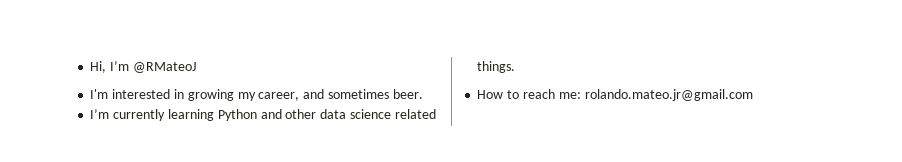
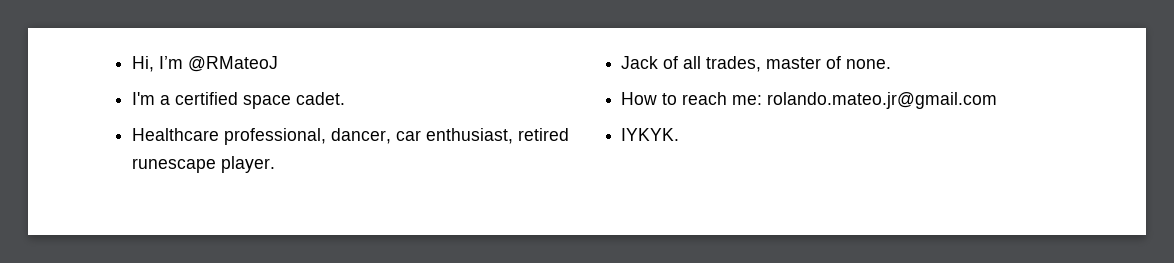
[112,89,423,101] [90,109,436,121] [477,61,516,73] interested in growing my career, and sometimes beer. // I’m currently learning Python and other data science related things. -> [160,92,346,109] [132,128,570,145] [132,156,276,173] [621,56,892,72] a certified space cadet. // Healthcare professional, dancer, car enthusiast, retired runescape player. // Jack of all trades, master of none.
(753, 95) none -> [621,128,680,141] // IYKYK.

